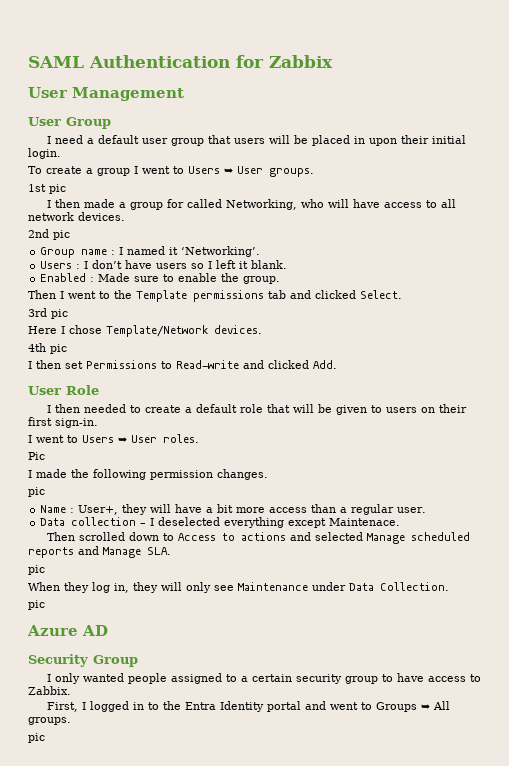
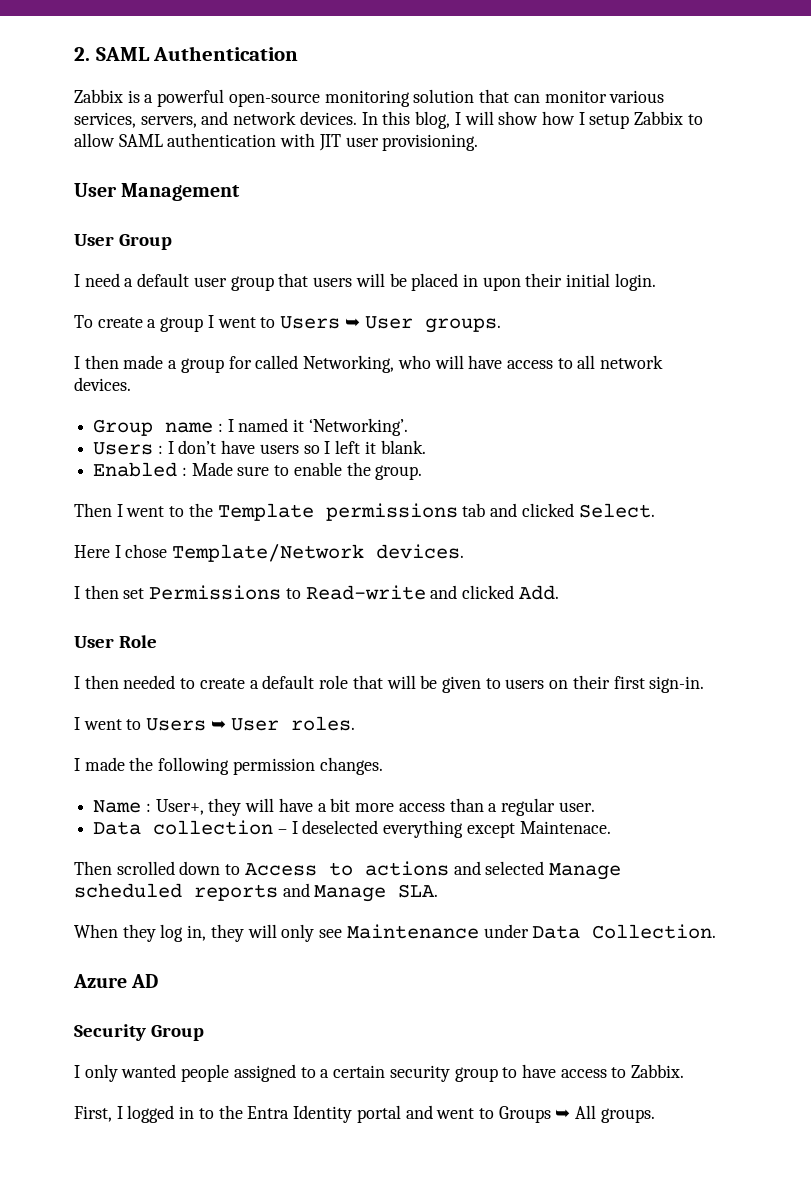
(28, 62) none -> [74,47,90,61] 2.
[236,55,333,68] for Zabbix -> [74,89,665,107] [74,111,703,129] [74,133,479,151] // Zabbix is a powerful open-source monitoring solution that can monitor various services, servers, and network devices. In this blog, I will show how I setup Zabbix to allow SAML authentication with JIT user provisioning.
[28,184,66,194] // 1st pic -> (501, 325) none
[28,229,70,240] // 2nd pic -> (131, 384) none
[28,308,68,319] // 3rd pic -> (655, 510) none
[28,343,67,354] // 4th pic -> (465, 551) none
[28,452,45,460] // Pic -> (355, 723) none
[28,487,45,497] // pic -> (383, 766) none
[28,565,45,575] // pic -> (439, 891) none
[28,600,45,610] // pic -> (717, 931) none
[28,733,45,743] // pic -> (655, 1115) none

